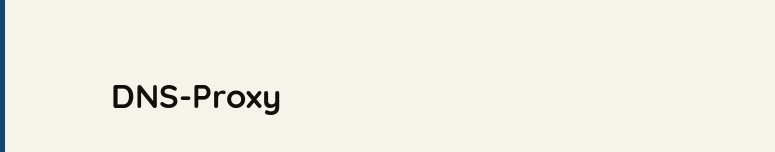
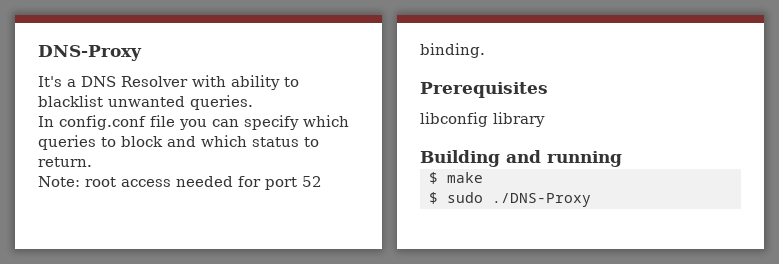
(281, 100) none -> [38,75,299,90] [38,95,253,110] [38,115,349,130] [38,135,319,150] [38,157,92,167] [38,176,322,190] [420,43,485,58] [420,82,548,98] [420,112,545,127] [420,150,622,167] [428,172,483,184] [428,192,591,207] // It's a DNS Resolver with ability to blacklist unwanted queries. // In config.conf file you can specify which queries to block and which status to return. // Note: root access needed for port 52 binding. // Prerequisites // libconfig library // Building and running // $ make // $ sudo ./DNS-Proxy

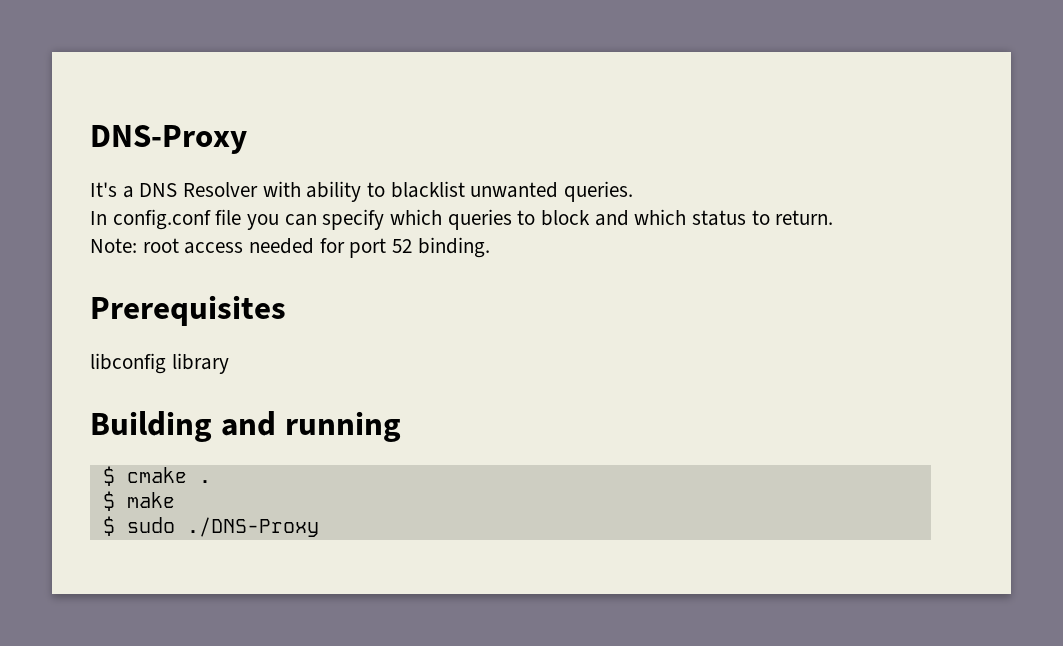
(622, 159) none -> [102,466,211,486] // $ cmake .

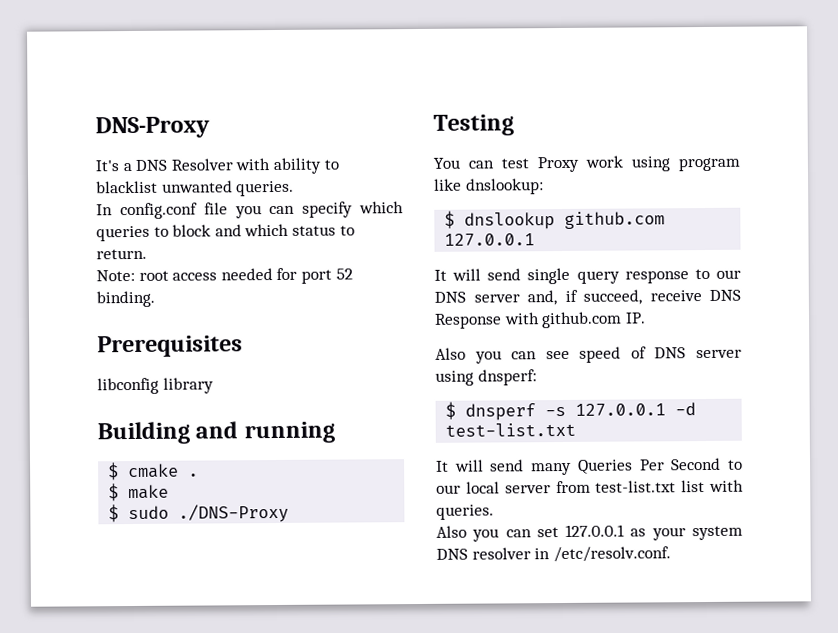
(319, 527) none -> [433,114,514,136] [433,155,740,173] [434,178,544,195] [444,210,666,230] [444,233,536,246] [434,267,741,285] [434,289,741,306] [434,311,646,329] [435,346,742,364] [435,369,537,386] [445,401,697,421] [445,422,577,437] [436,457,743,476] [436,479,744,494] [436,504,494,520] [436,524,743,542] [436,546,671,563] // Testing // You can test Proxy work using program like dnslookup: // $ dnslookup github.com 127.0.0.1 // It will send single query response to our DNS server and, if succeed, receive DNS Response with github.com IP. // Also you can see speed of DNS server using dnsperf: // $ dnsperf -s 127.0.0.1 -d test-list.txt // It will send many Queries Per Second to our local server from test-list.txt list with queries. // Also you can set 127.0.0.1 as your system DNS resolver in /etc/resolv.conf.

